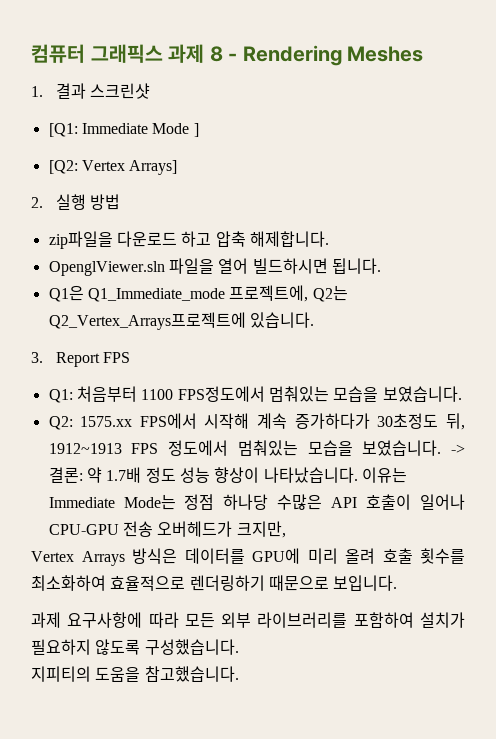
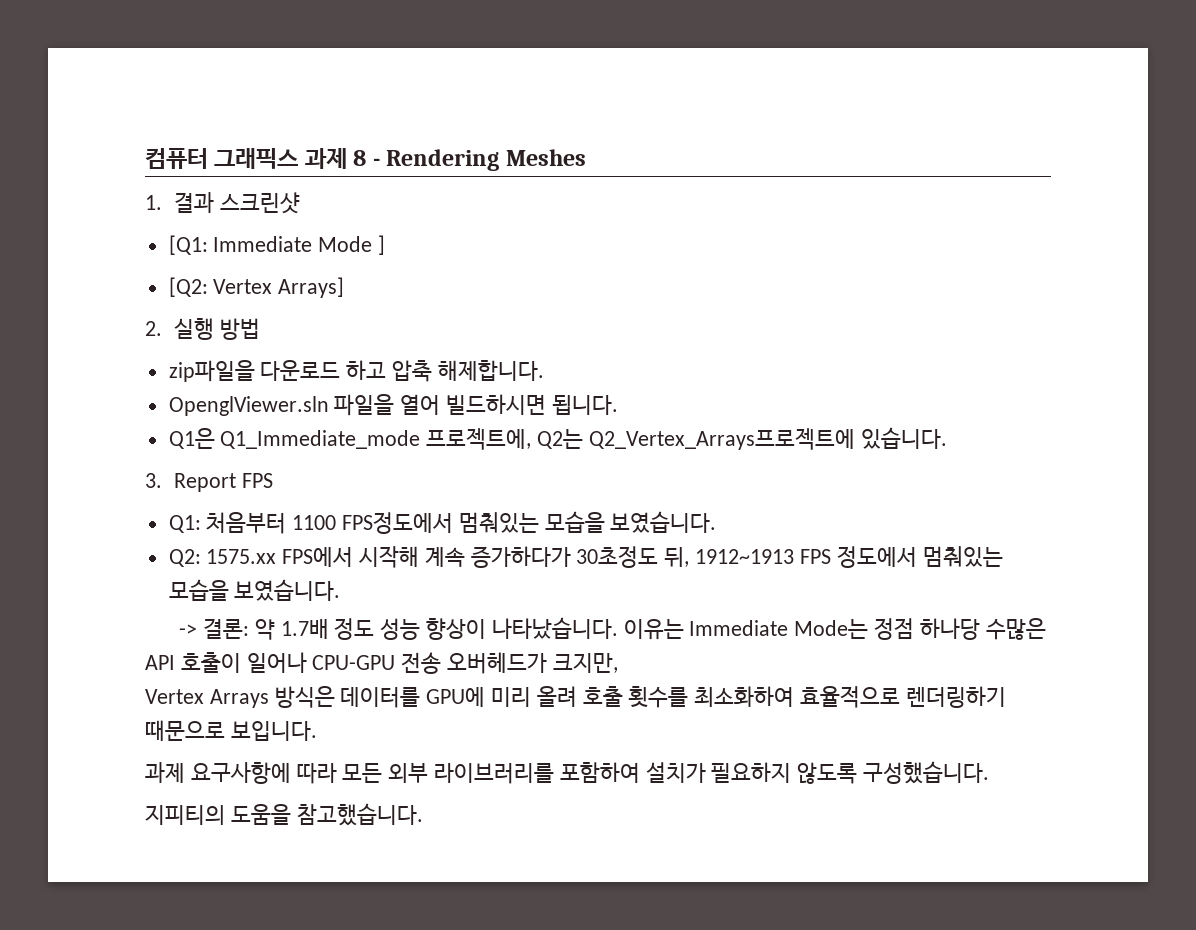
(442, 448) none -> (341, 590) //

